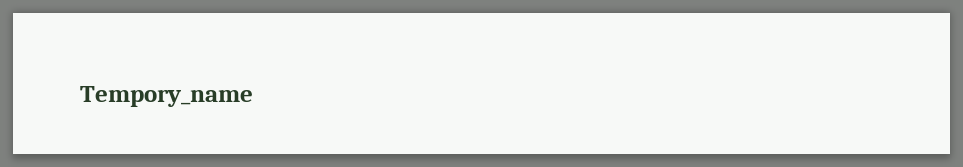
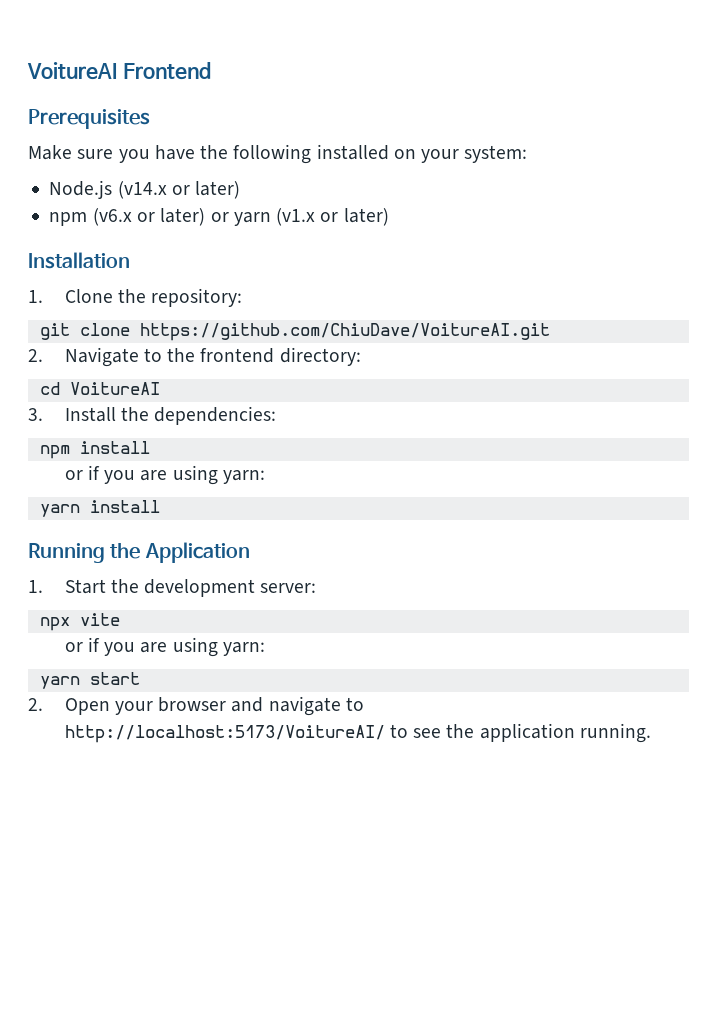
[80,86,253,107] Tempory_name -> [27,62,211,80] [28,109,150,129] [28,144,528,164] [49,180,241,199] [49,208,389,226] [28,252,130,269] [28,288,243,307] [39,323,550,341] [28,347,361,367] [39,382,160,395] [28,406,277,425] [39,441,150,459] [64,465,265,485] [39,500,160,517] [28,542,250,563] [28,579,317,597] [39,613,120,631] [64,637,265,657] [39,672,140,689] [28,696,364,716] [64,723,651,743] VoitureAI Frontend // Prerequisites // Make sure you have the following installed on your system: // Node.js (v14.x or later) // npm (v6.x or later) or yarn (v1.x or later) // Installation // 1. Clone the repository: // git clone https://github.com/ChiuDave/VoitureAI.git // 2. Navigate to the frontend directory: // cd VoitureAI // 3. Install the dependencies: // npm install // or if you are using yarn: // yarn install // Running the Application // 1. Start the development server: // npx vite // or if you are using yarn: // yarn start // 2. Open your browser and navigate to http://localhost:5173/VoitureAI/ to see the application running.

